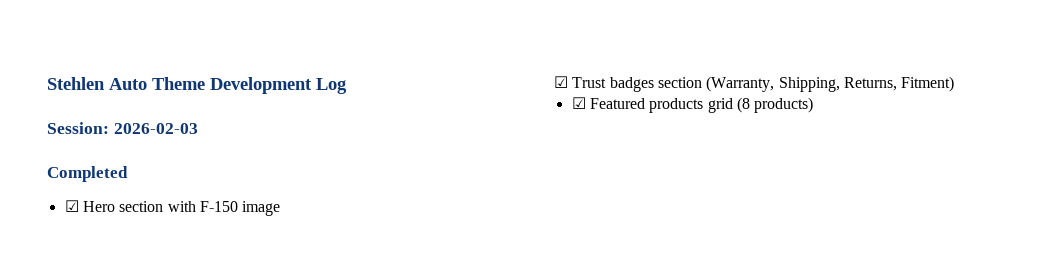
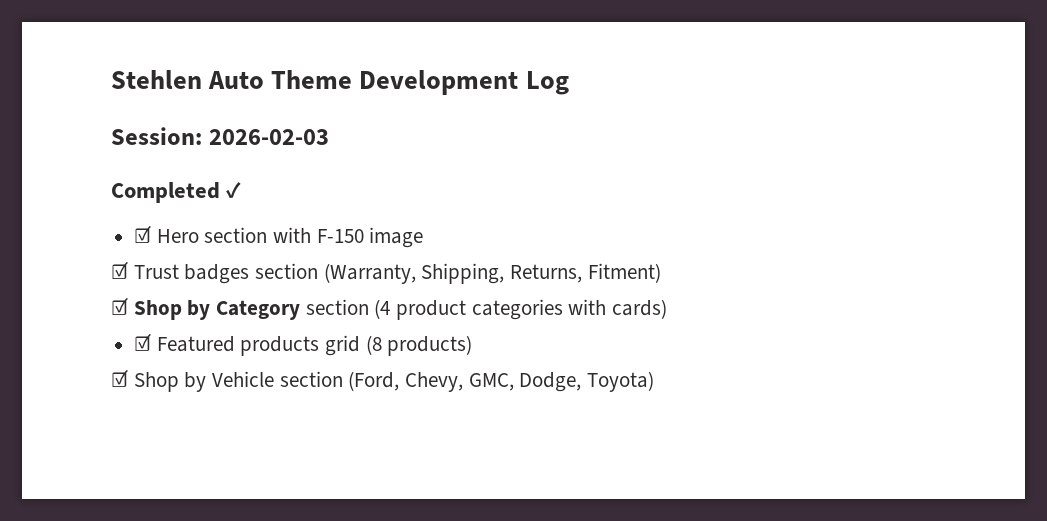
(128, 174) none -> [226,182,242,198] ✓
(955, 84) none -> [111,297,668,320] // ☑ Shop by Category section (4 product categories with cards)
(814, 105) none -> [111,369,655,392] // ☑ Shop by Vehicle section (Ford, Chevy, GMC, Dodge, Toyota)

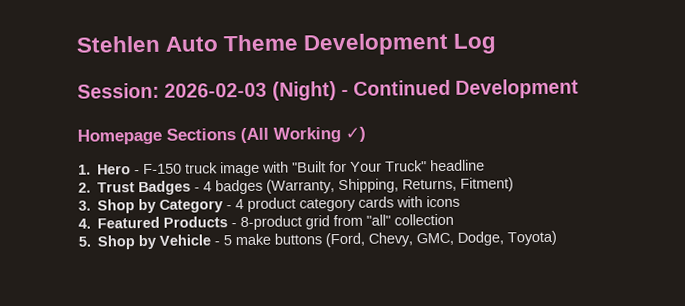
[111,182,242,203] [134,225,424,248] [111,261,319,284] // Completed ✓ // ☑ Hero section with F-150 image // ☑ Trust badges section -> [271,78,580,101] [77,126,366,145] [78,159,486,177] [78,179,264,196] (Night) - Continued Development // Homepage Sections (All Working ✓) // 1. Hero - F-150 truck image with "Built for Your Truck" headline // 2. Trust Badges - 4 badges
[111,297,128,315] ☑ -> [78,200,91,211] 3.
[305,299,668,320] [134,333,473,356] [111,369,343,392] section (4 product categories with cards) // ☑ Featured products grid (8 products) // ☑ Shop by Vehicle section -> [226,195,461,212] [78,213,455,231] [78,233,323,250] - 4 product category cards with icons // 4. Featured Products - 8-product grid from "all" collection // 5. Shop by Vehicle - 5 make buttons

